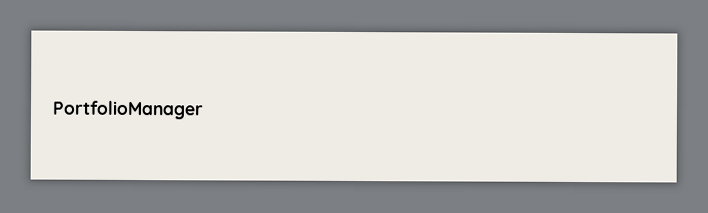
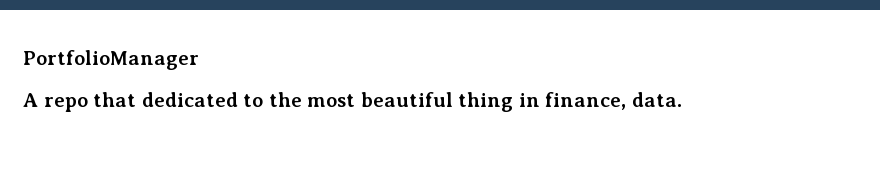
(204, 110) none -> [23,92,682,112] // A repo that dedicated to the most beautiful thing in finance, data.

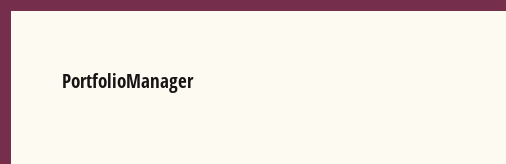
[23,92,682,112] // A repo that dedicated to the most beautiful thing in finance, data. -> (194, 83) none

